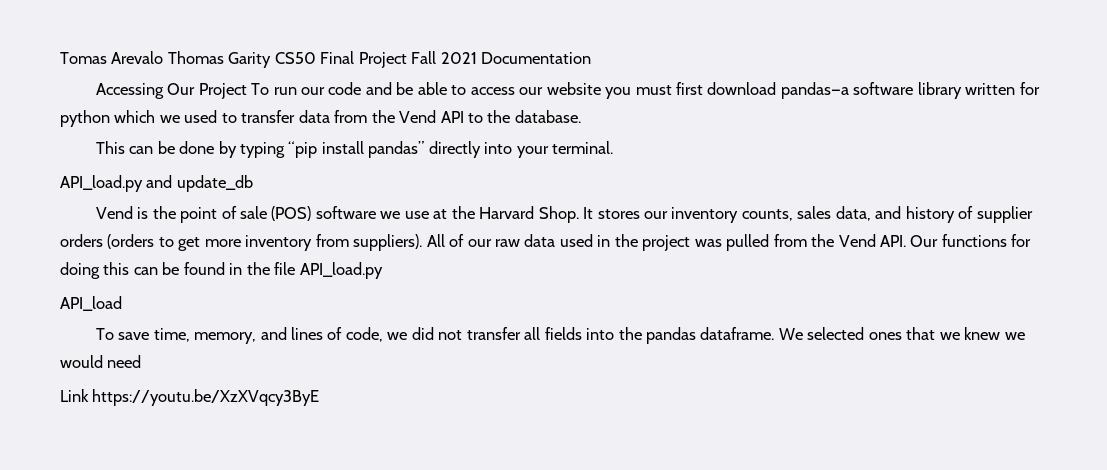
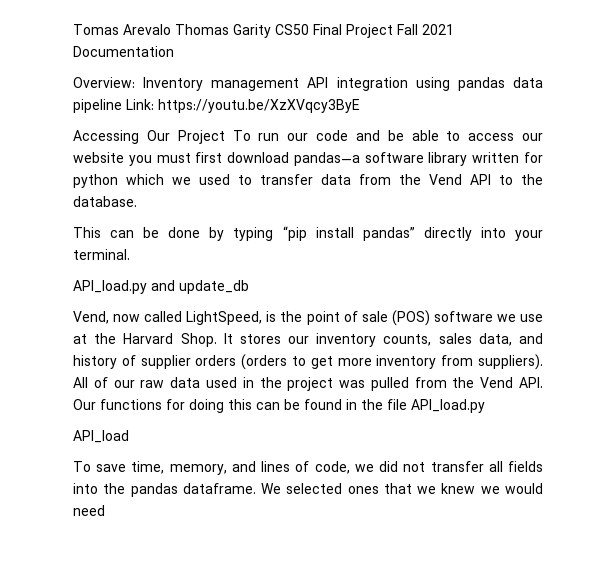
(592, 58) none -> [73,77,543,91] [73,99,360,113] // Overview: Inventory management API integration using pandas data pipeline Link: https://youtu.be/XzXVqcy3ByE
[95,206,133,219] Vend -> [73,311,263,325] Vend, now called LightSpeed,
[60,389,320,406] // Link https://youtu.be/XzXVqcy3ByE -> (105, 510) none

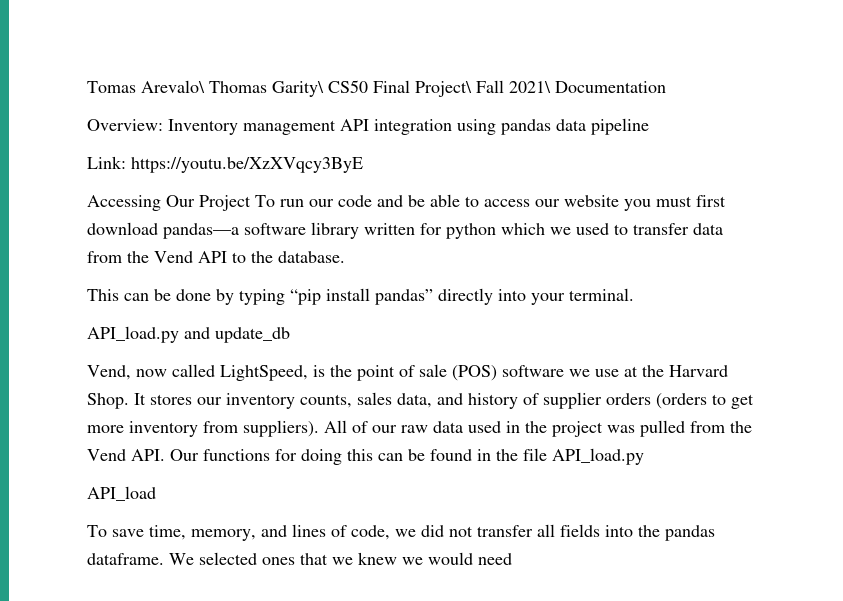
[123,24,454,38] Arevalo Thomas Garity CS50 Final Project Fall 2021 -> [141,80,551,97] Arevalo\ Thomas Garity\ CS50 Final Project\ Fall 2021\
(122, 106) none -> (649, 126) //

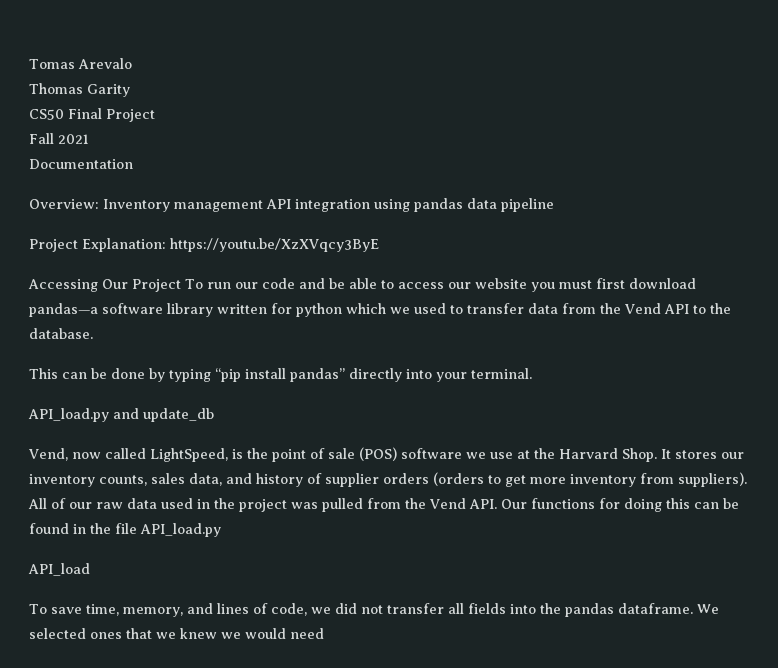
[141,80,551,97] Arevalo\ Thomas Garity\ CS50 Final Project\ Fall 2021\ -> [77,58,132,69] [29,83,130,97] [29,108,155,122] [29,133,89,144] Arevalo // Thomas Garity // CS50 Final Project // Fall 2021 //
[87,156,126,169] Link: -> [29,238,166,252] Project Explanation:

